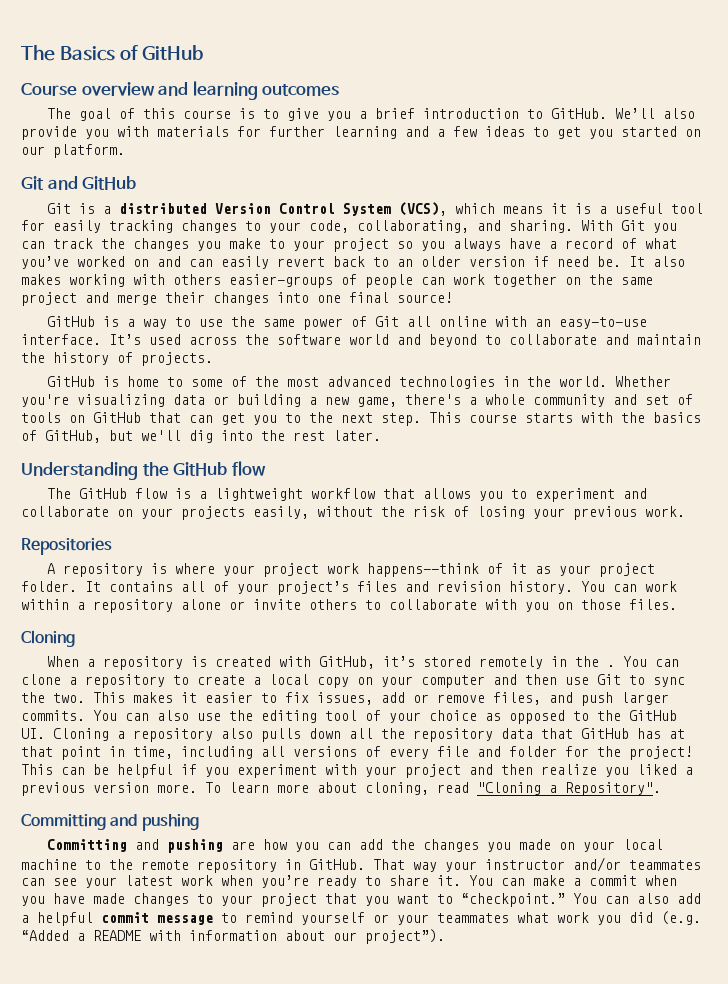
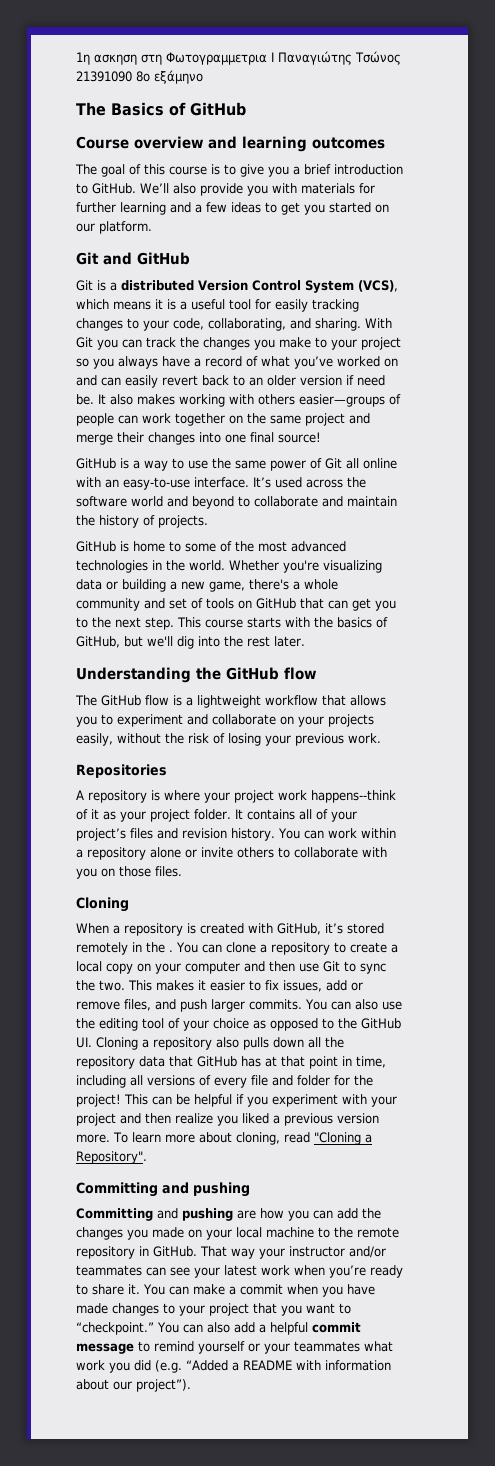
(21, 53) none -> [76,51,401,65] [76,70,203,84] 1η ασκηση στη Φωτογραμμετρια Ι Παναγιώτης Τσώνος 21391090 8ο εξάμηνο //

